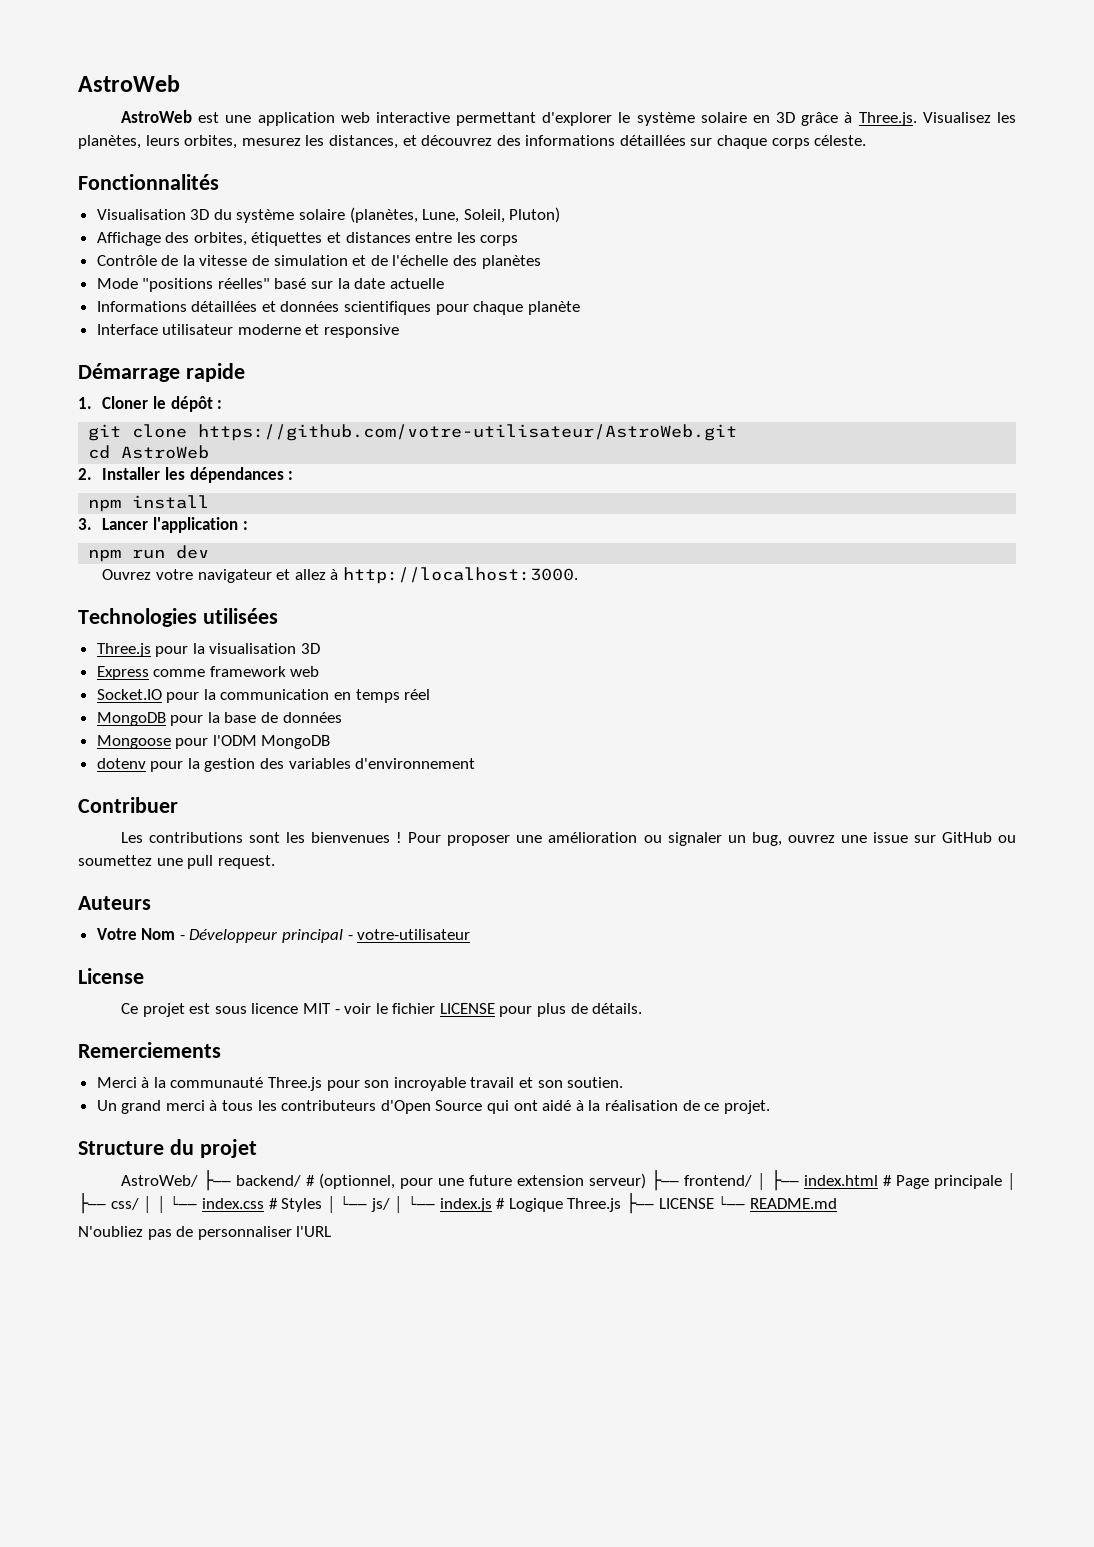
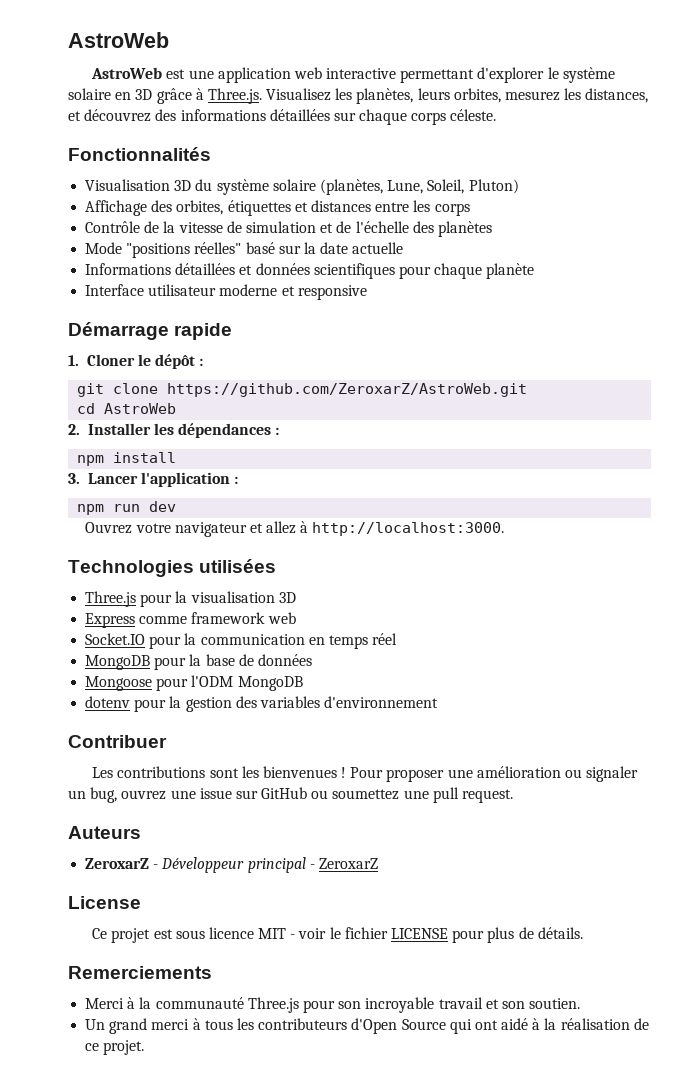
[198,424,738,441] https://github.com/votre-utilisateur/AstroWeb.git -> [167,383,528,397] https://github.com/ZeroxarZ/AstroWeb.git
[96,928,176,940] Votre Nom -> [85,858,150,869] ZeroxarZ
[357,929,471,940] votre-utilisateur -> [318,858,378,869] ZeroxarZ
[78,1139,257,1158] [120,1170,1017,1191] [78,1193,837,1214] [78,1226,332,1240] // Structure du projet // AstroWeb/ ├── backend/ # (optionnel, pour une future extension serveur) ├── frontend/ │ ├── index.html # Page principale │ ├── css/ │ │ └── index.css # Styles │ └── js/ │ └── index.js # Logique Three.js ├── LICENSE └── README.md // N'oubliez pas de personnaliser l'URL -> (145, 1047) none

